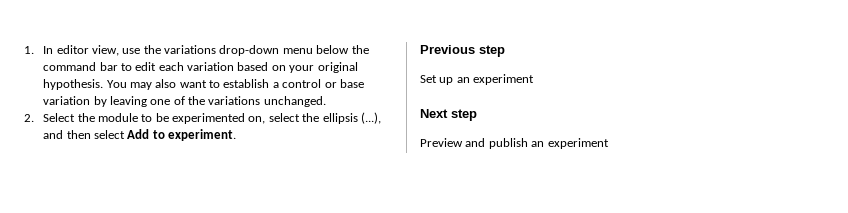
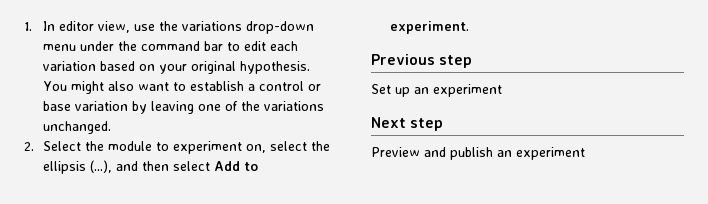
[316,45,350,54] below -> [80,41,115,51] under
[129,82,152,90] may -> [71,81,105,94] might
[155,113,246,124] be experimented -> [173,141,243,154] experiment

